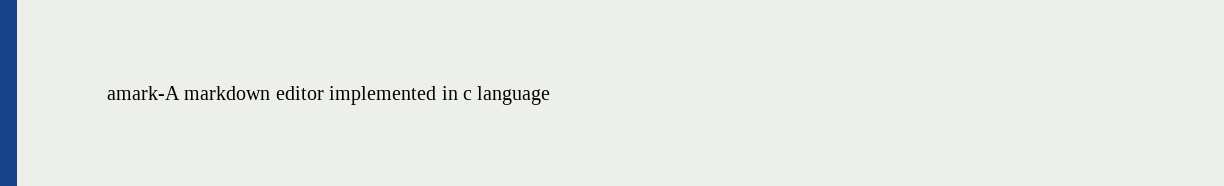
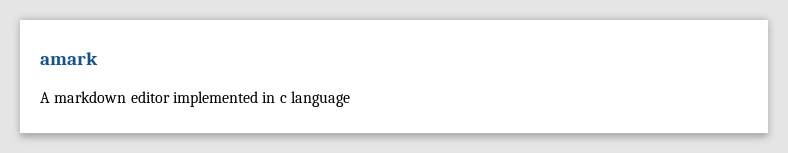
[107,86,180,100] amark-A -> [40,52,98,65] [40,92,50,103] amark // A

